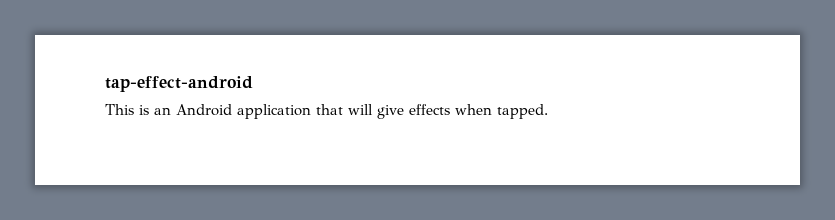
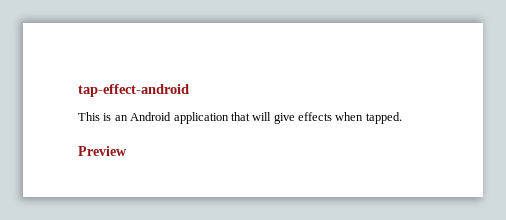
(548, 111) none -> [78,146,127,156] // Preview

